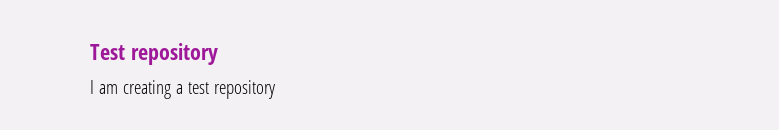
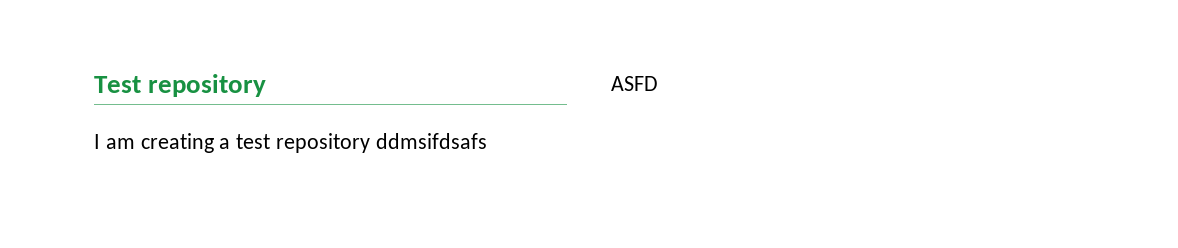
(275, 89) none -> [375,133,487,149] [611,76,658,91] ddmsifdsafs // ASFD

